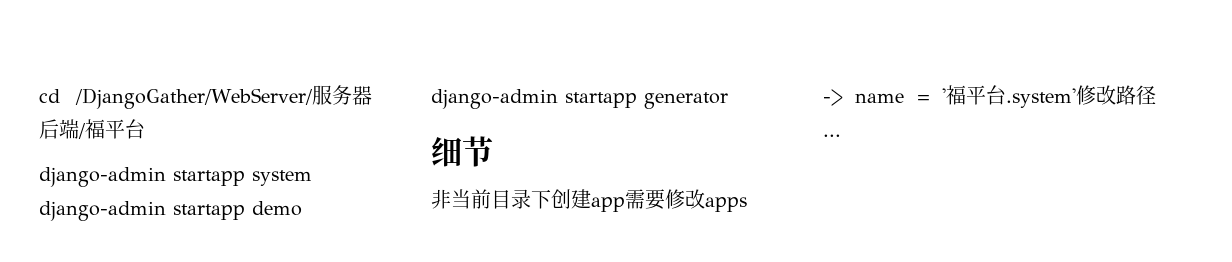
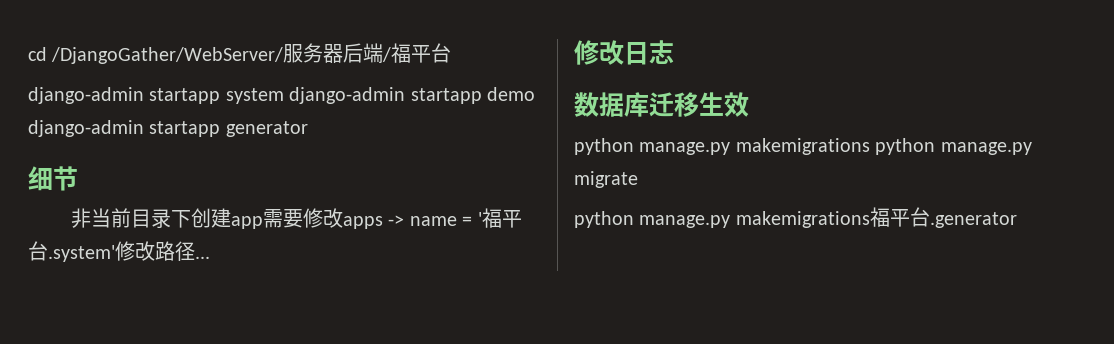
(841, 135) none -> [574,40,674,65] [574,92,749,117] [574,138,1032,155] [574,171,638,188] [574,207,1017,228] // 修改日志 // 数据库迁移生效 // python manage.py makemigrations python manage.py migrate // python manage.py makemigrations福平台.generator

